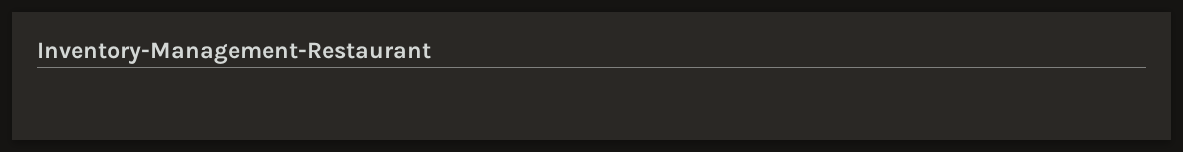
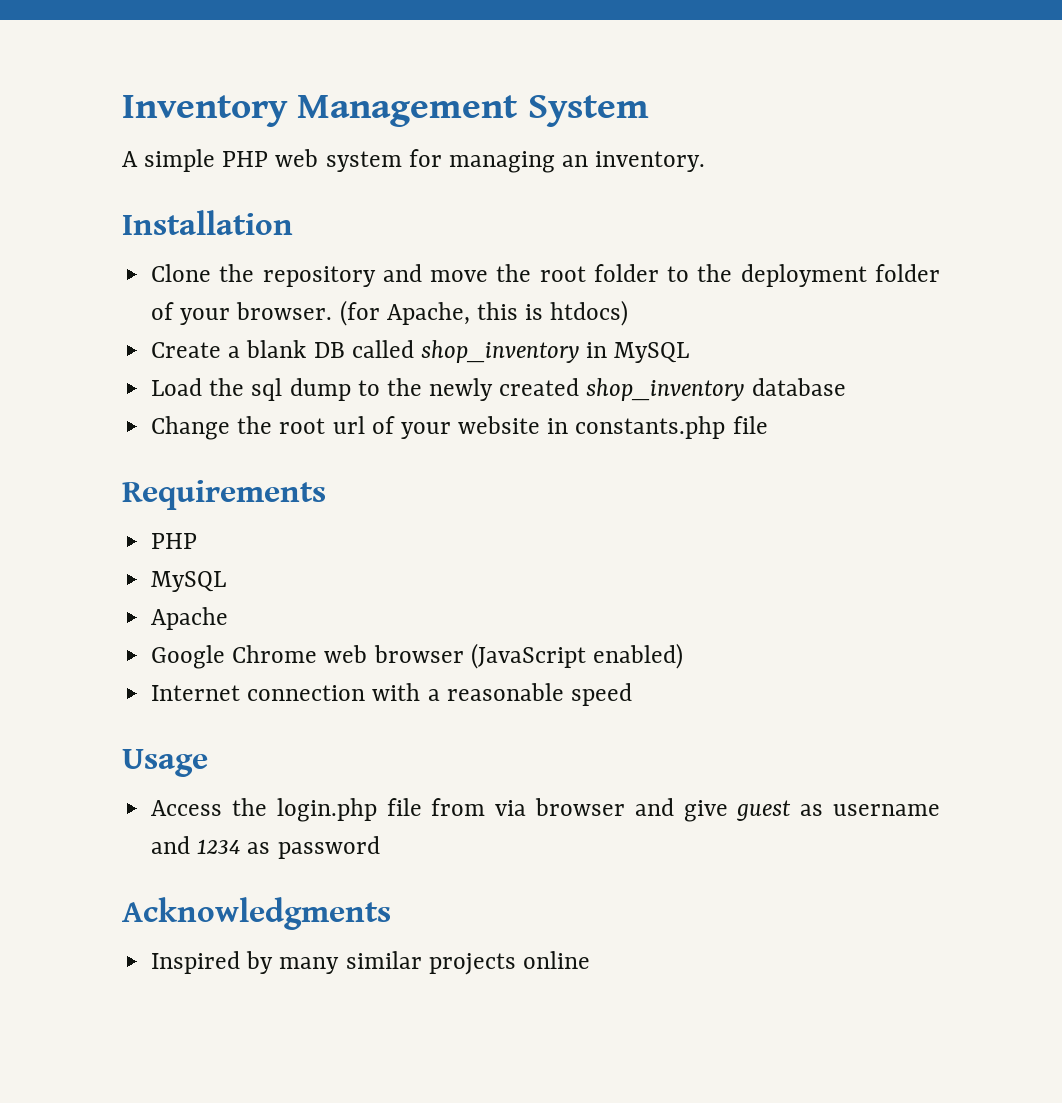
[37,42,431,64] Inventory-Management-Restaurant -> [122,95,649,127] [122,149,706,173] [122,210,293,235] [151,264,940,287] [151,300,629,326] [151,340,690,363] [151,378,846,401] [151,416,768,440] [122,480,326,510] [151,533,198,549] [151,571,227,592] [151,607,229,630] [151,643,683,669] [151,683,632,706] [122,749,208,777] [151,798,940,822] [151,836,380,859] [122,897,391,930] [151,951,590,975] Inventory Management System // A simple PHP web system for managing an inventory. // Installation // Clone the repository and move the root folder to the deployment folder of your browser. (for Apache, this is htdocs) // Create a blank DB called shop_inventory in MySQL // Load the sql dump to the newly created shop_inventory database // Change the root url of your website in constants.php file // Requirements // PHP // MySQL // Apache // Google Chrome web browser (JavaScript enabled) // Internet connection with a reasonable speed // Usage // Access the login.php file from via browser and give guest as username and 1234 as password // Acknowledgments // Inspired by many similar projects online

